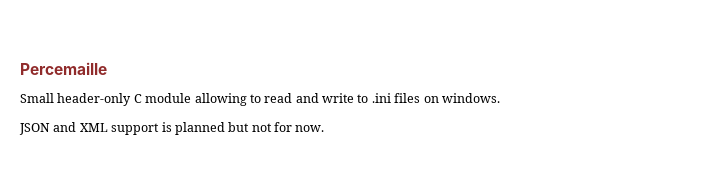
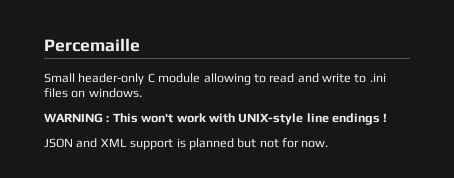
(500, 98) none -> [44,113,388,125] // WARNING : This won't work with UNIX-style line endings !

